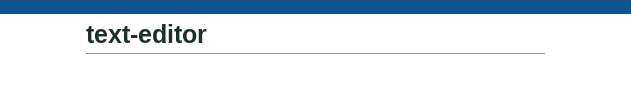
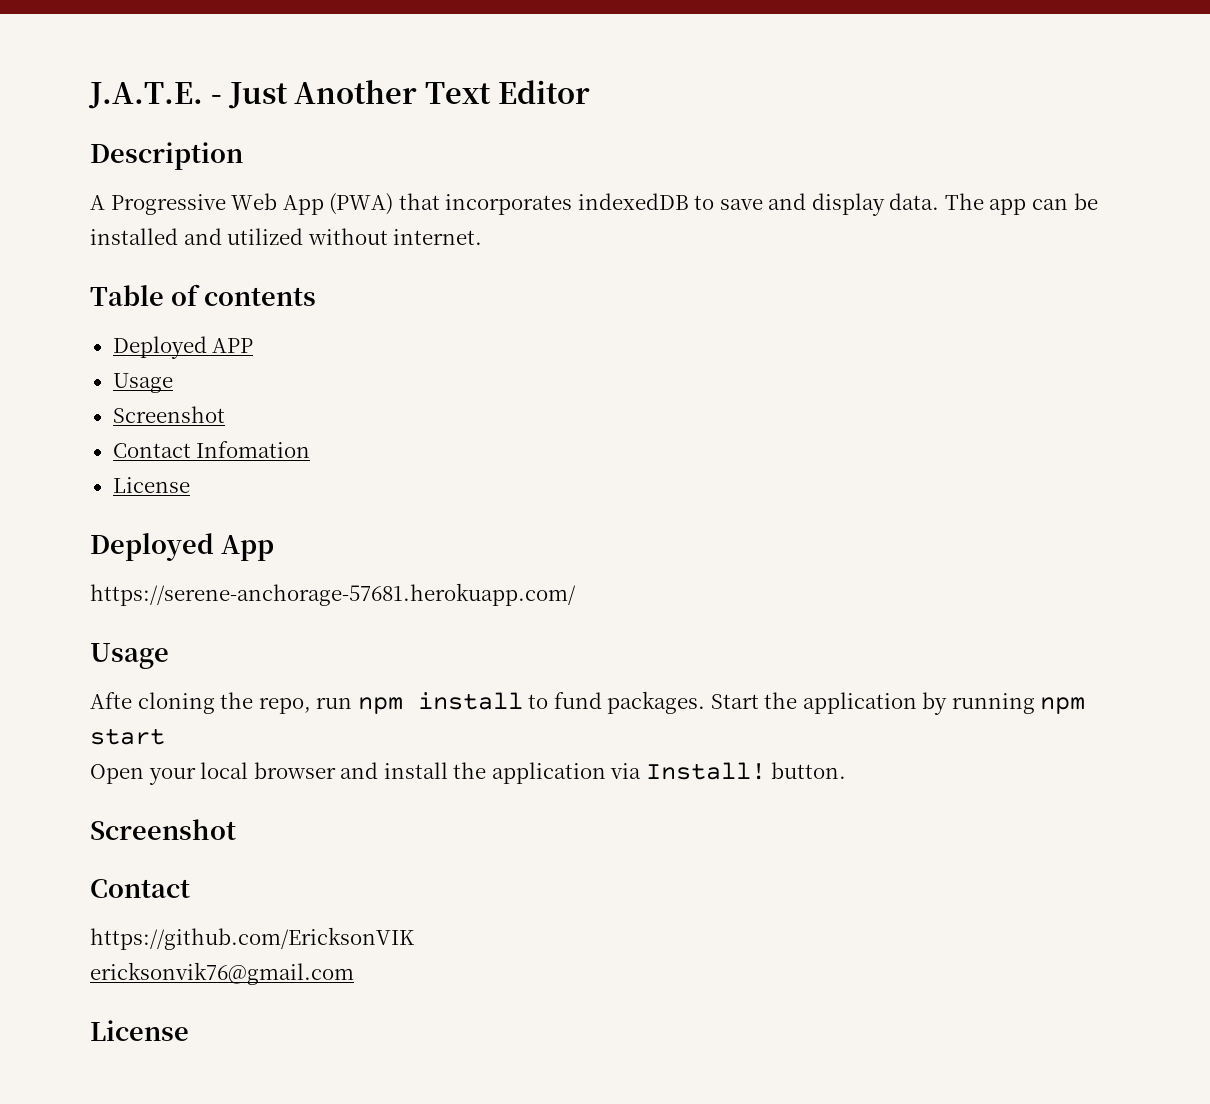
[86,24,207,43] text-editor -> [88,80,591,109] [90,142,243,170] [90,193,1098,216] [90,228,483,245] [90,284,316,306] [112,336,254,359] [112,373,173,393] [112,406,225,423] [112,441,311,458] [112,477,190,493] [90,533,274,561] [90,583,576,606] [90,643,169,669] [90,691,1086,715] [90,728,165,745] [90,762,847,785] [90,819,236,840] [90,879,190,898] [90,927,414,950] [90,962,354,985] [90,1020,189,1041] J.A.T.E. - Just Another Text Editor // Description // A Progressive Web App (PWA) that incorporates indexedDB to save and display data. The app can be installed and utilized without internet. // Table of contents // Deployed APP // Usage // Screenshot // Contact Infomation // License // Deployed App // https://serene-anchorage-57681.herokuapp.com/ // Usage // Afte cloning the repo, run npm install to fund packages. Start the application by running npm start // Open your local browser and install the application via Install! button. // Screenshot // Contact // https://github.com/EricksonVIK // ericksonvik76@gmail.com // License

